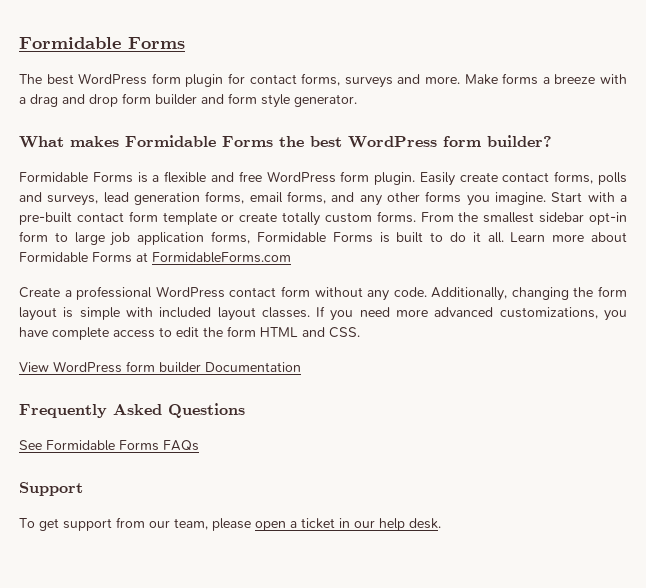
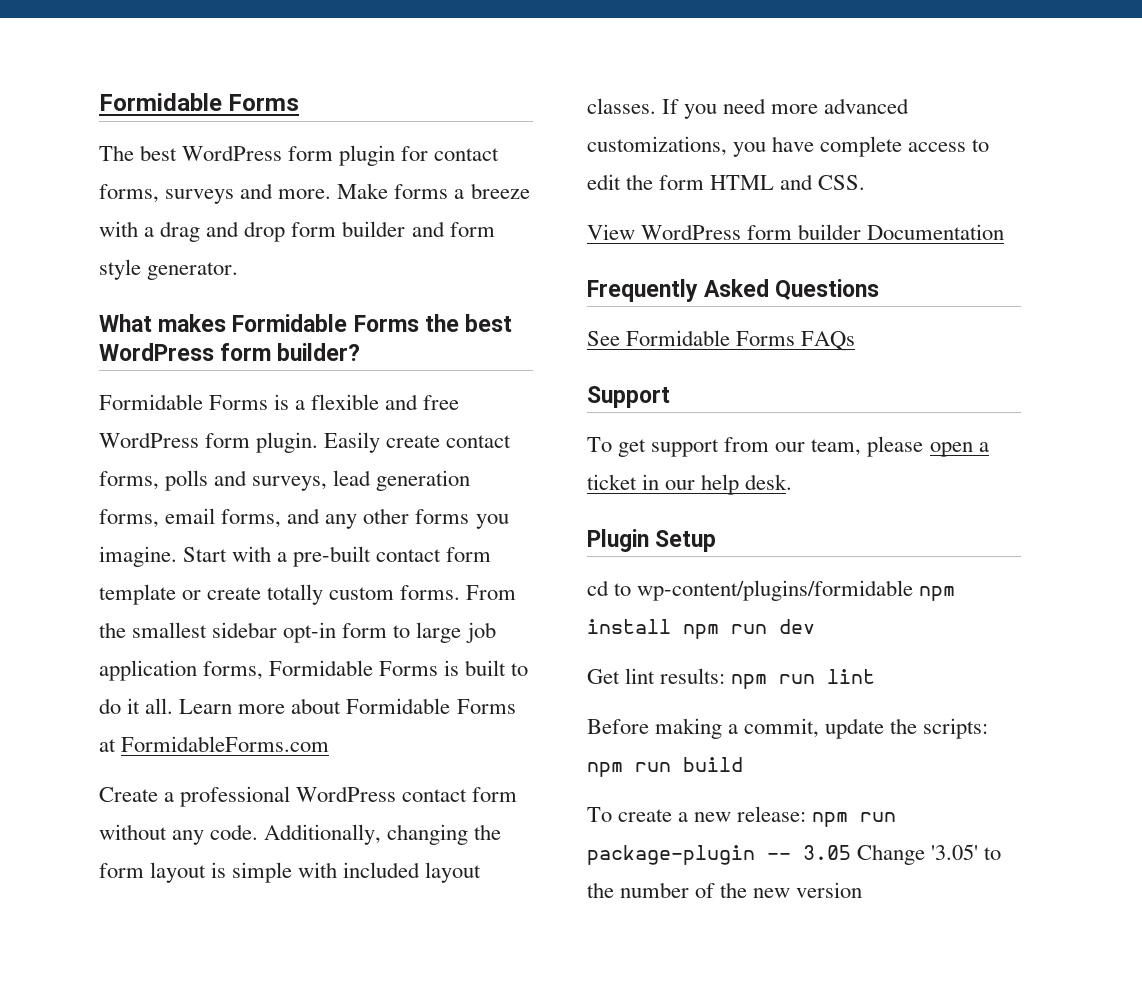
(441, 523) none -> [587,529,717,552] [587,580,956,601] [587,619,815,639] [587,668,876,689] [587,718,989,739] [587,757,743,777] [587,806,897,827] [587,844,1002,865] [587,882,863,898] // Plugin Setup // cd to wp-content/plugins/formidable npm install npm run dev // Get lint results: npm run lint // Before making a commit, update the scripts: npm run build // To create a new release: npm run package-plugin -- 3.05 Change '3.05' to the number of the new version

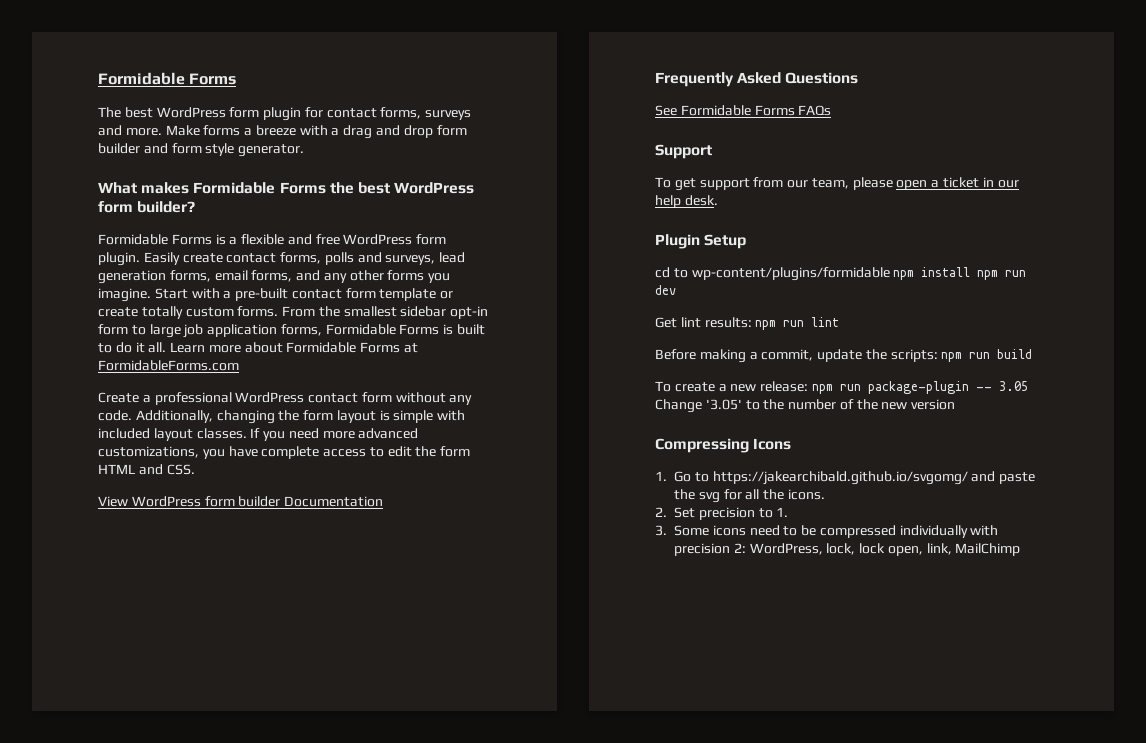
(863, 890) none -> [655,438,792,453] [655,471,1036,485] [674,489,825,503] [655,507,789,520] [655,525,999,538] [674,543,1021,556] // Compressing Icons // 1. Go to https://jakearchibald.github.io/svgomg/ and paste the svg for all the icons. // 2. Set precision to 1. // 3. Some icons need to be compressed individually with precision 2: WordPress, lock, lock open, link, MailChimp

